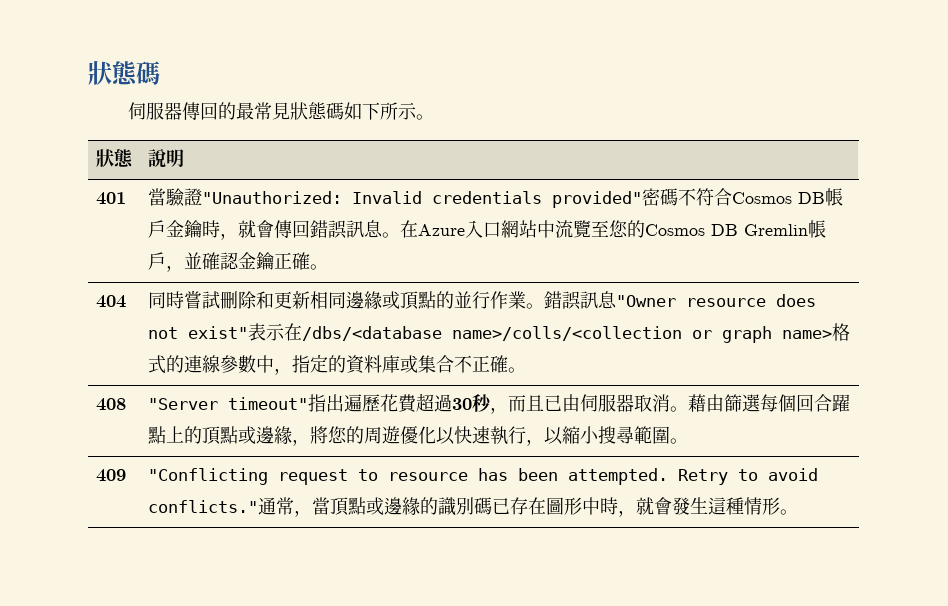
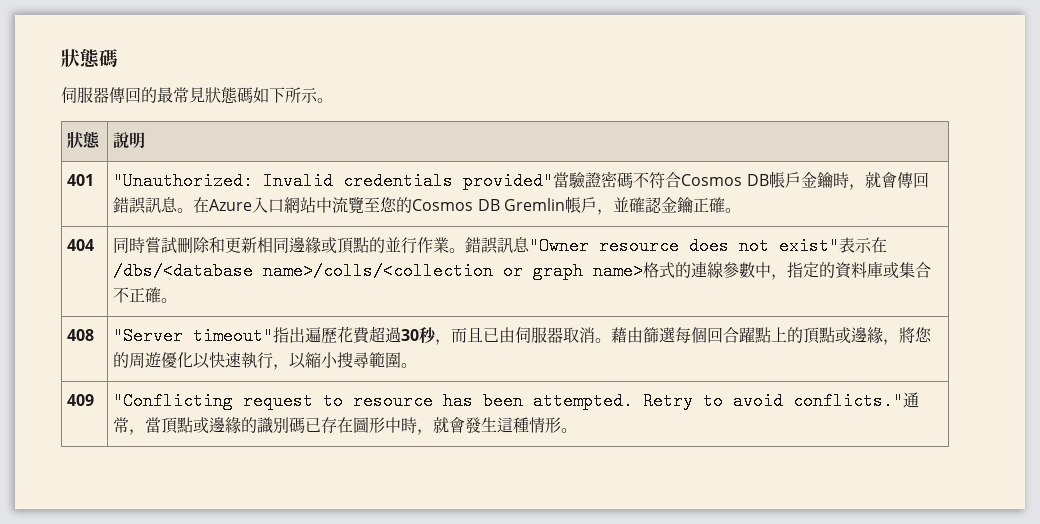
[147,188,202,207] 當驗證 -> (95, 180) none
(642, 199) none -> [553,172,602,189] 當驗證

